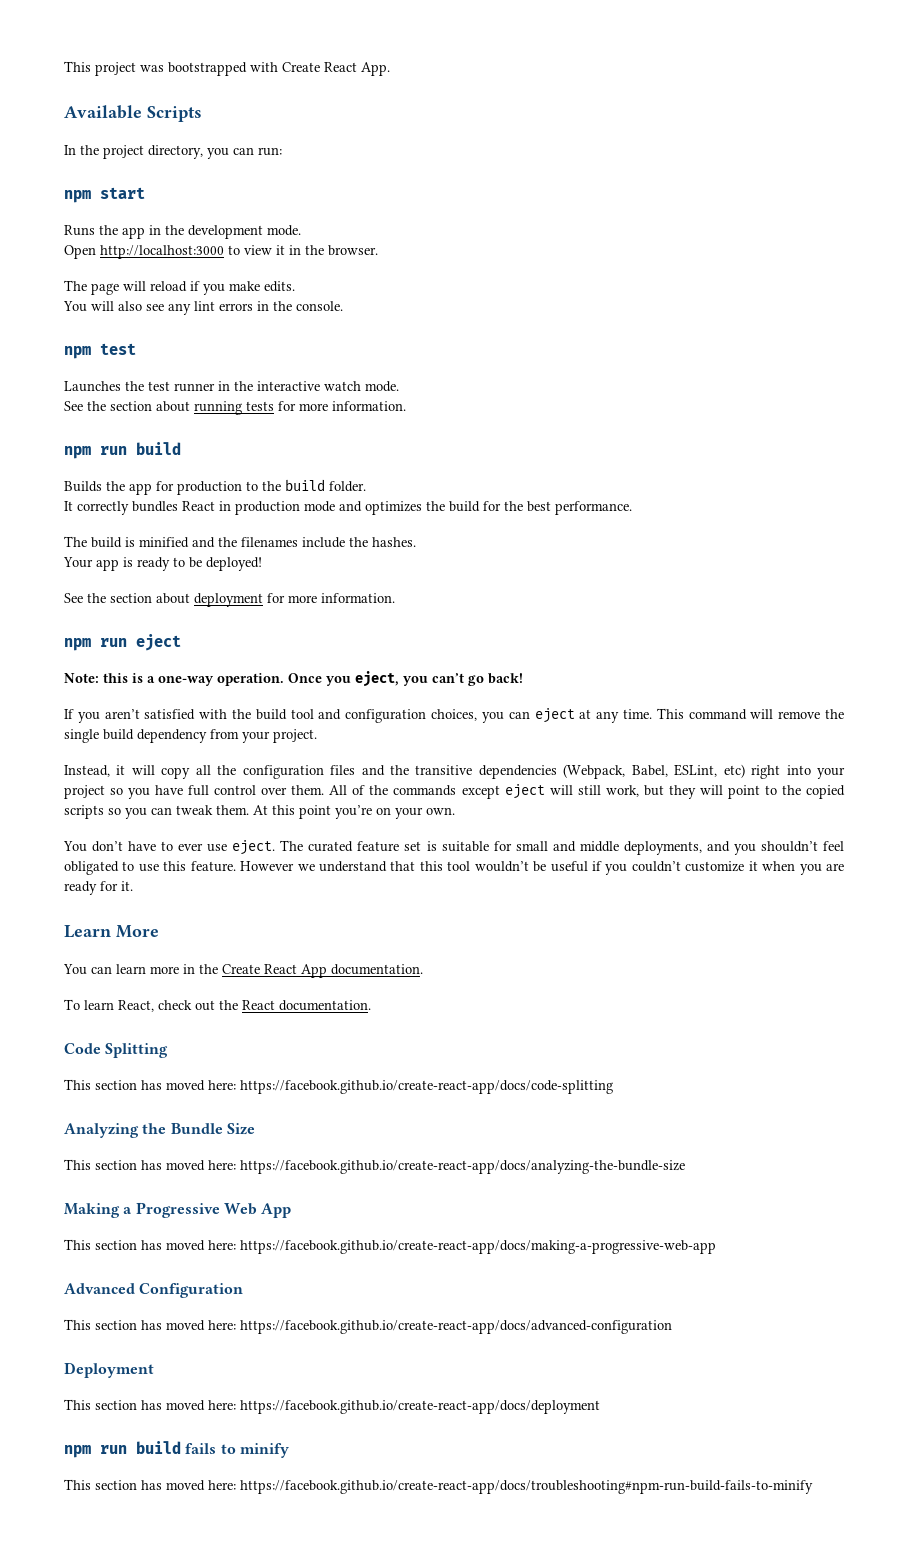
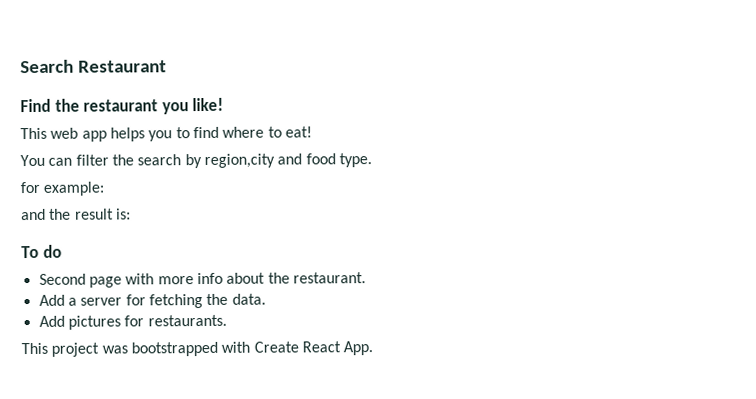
(64, 66) none -> [20,59,167,74] [20,97,225,115] [20,126,312,142] [20,153,372,169] [20,181,105,196] [21,208,131,221] [21,244,62,259] [38,272,366,288] [38,293,266,309] [38,314,227,330] Search Restaurant // Find the restaurant you like! // This web app helps you to find where to eat! // You can filter the search by region,city and food type. // for example: // and the result is: // To do // Second page with more info about the restaurant. // Add a server for fetching the data. // Add pictures for restaurants. //
[64,105,202,122] [64,145,282,159] [64,187,145,203] [64,225,301,239] [64,245,378,259] [64,280,295,295] [63,301,343,315] [64,343,136,359] [64,381,399,392] [64,401,406,415] [64,442,181,459] [64,479,366,495] [64,501,632,515] [64,536,416,548] [63,557,262,571] [64,593,395,607] [64,634,181,651] [64,671,523,687] [64,708,845,723] [64,729,317,743] [64,764,846,779] [64,784,846,799] [64,805,455,819] [63,840,844,855] [64,861,845,875] [64,881,133,895] [64,925,159,938] [63,964,423,978] [64,999,371,1012] [64,1043,169,1058] [64,1079,613,1094] [64,1123,255,1138] [64,1159,685,1174] [64,1202,292,1218] [64,1239,716,1254] [64,1283,244,1298] [64,1319,672,1334] [64,1362,154,1378] [64,1399,600,1414] [64,1441,289,1458] [64,1479,813,1494] // Available Scripts // In the project directory, you can run: // npm start // Runs the app in the development mode. // Open http://localhost:3000 to view it in the browser. // The page will reload if you make edits. // You will also see any lint errors in the console. // npm test // Launches the test runner in the interactive watch mode. // See the section about running tests for more information. // npm run build // Builds the app for production to the build folder. // It correctly bundles React in production mode and optimizes the build for the best performance. // The build is minified and the filenames include the hashes. // Your app is ready to be deployed! // See the section about deployment for more information. // npm run eject // Note: this is a one-way operation. Once you eject, you can’t go back! // If you aren’t satisfied with the build tool and configuration choices, you can eject at any time. This command will remove the single build dependency from your project. // Instead, it will copy all the configuration files and the transitive dependencies (Webpack, Babel, ESLint, etc) right into your project so you have full control over them. All of the commands except eject will still work, but they will point to the copied scripts so you can tweak them. At this point you’re on your own. // You don’t have to ever use eject. The curated feature set is suitable for small and middle deployments, and you shouldn’t feel obligated to use this feature. However we understand that this tool wouldn’t be useful if you couldn’t customize it when you are ready for it. // Learn More // You can learn more in the Create React App documentation. // To learn React, check out the React documentation. // Code Splitting // This section has moved here: https://facebook.github.io/create-react-app/docs/code-splitting // Analyzing the Bundle Size // This section has moved here: https://facebook.github.io/create-react-app/docs/analyzing-the-bundle-size // Making a Progressive Web App // This section has moved here: https://facebook.github.io/create-react-app/docs/making-a-progressive-web-app // Advanced Configuration // This section has moved here: https://facebook.github.io/create-react-app/docs/advanced-configuration // Deployment // This section has moved here: https://facebook.github.io/create-react-app/docs/deployment // npm run build fails to minify // This section has moved here: https://facebook.github.io/create-react-app/docs/troubleshooting#npm-run-build-fails-to-minify -> (374, 348) none

